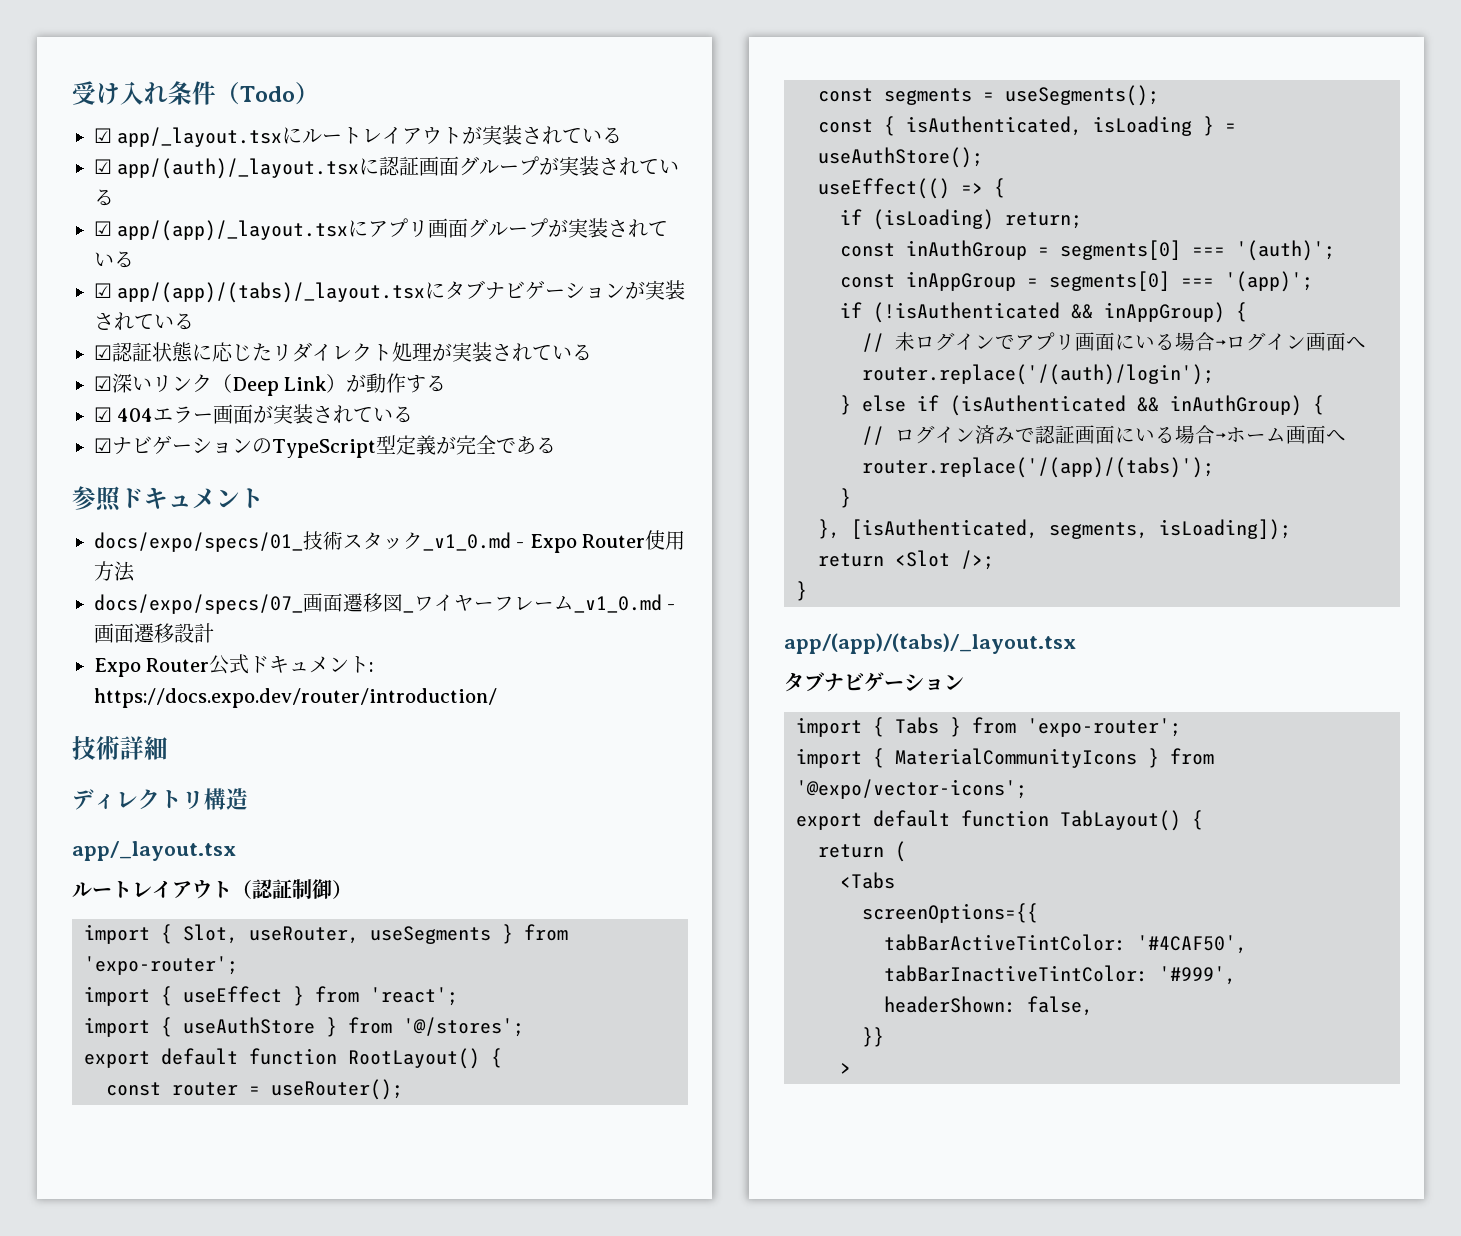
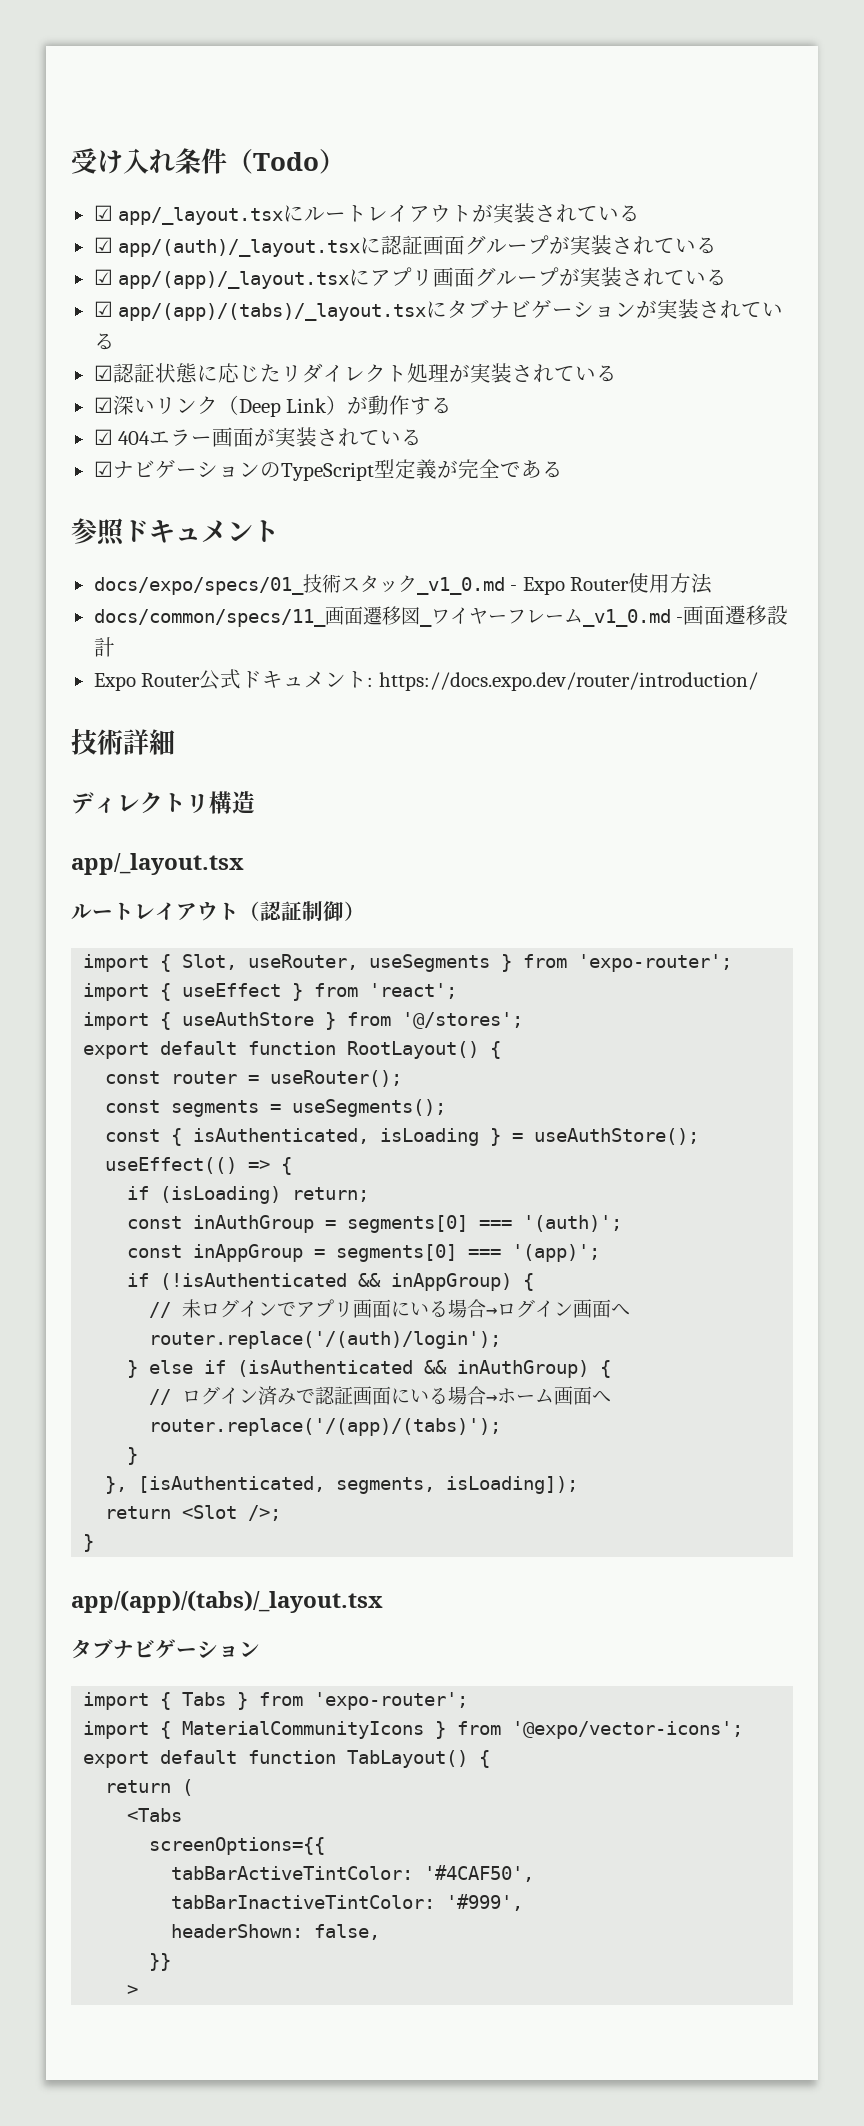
[94,594,303,614] docs/expo/specs/07_ -> [93,609,326,627] docs/common/specs/11_

